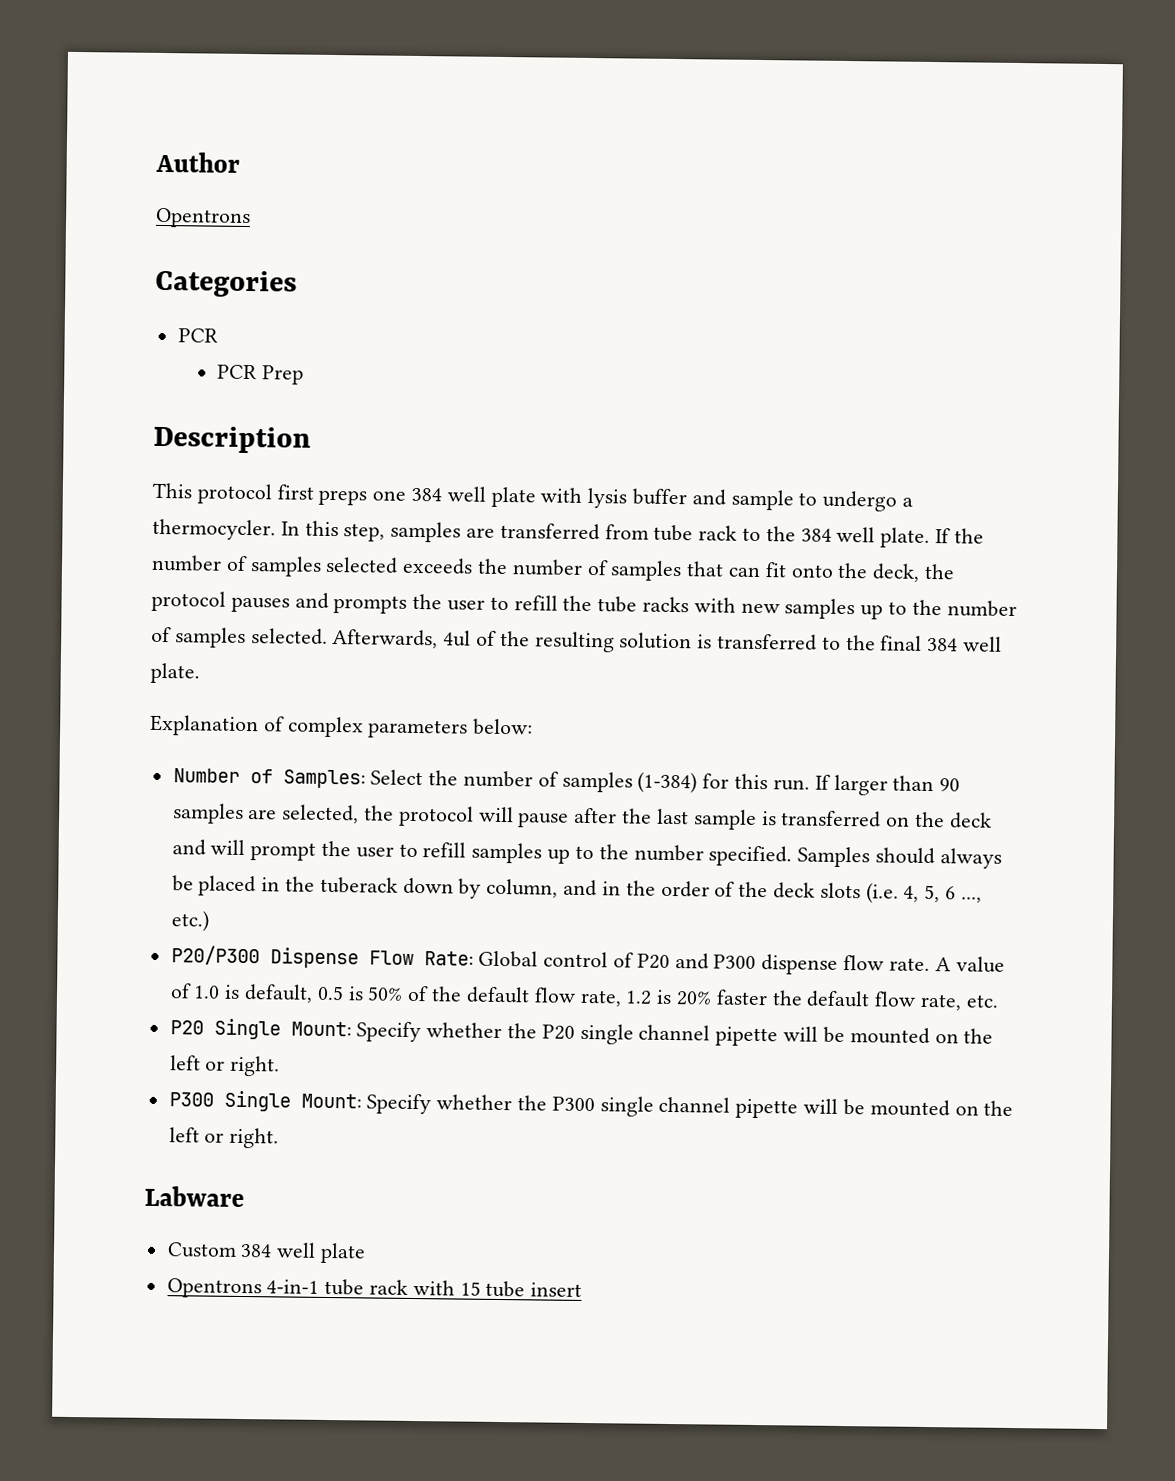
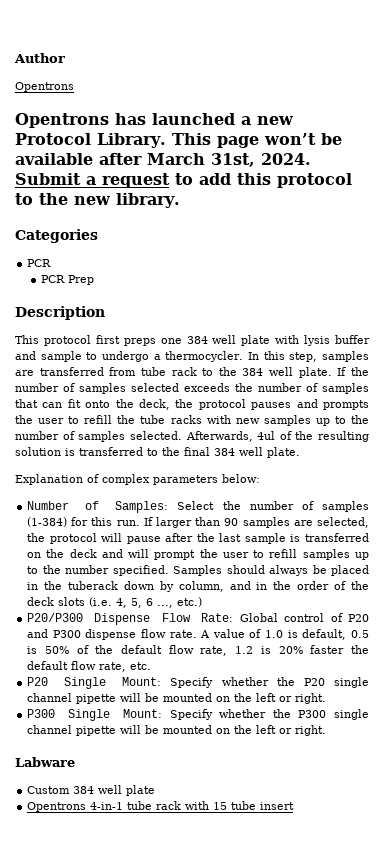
(251, 218) none -> [15,113,294,128] [15,133,342,148] [15,153,311,167] [15,173,352,188] [15,193,180,208] // Opentrons has launched a new Protocol Library. This page won’t be available after March 31st, 2024. Submit a request to add this protocol to the new library.

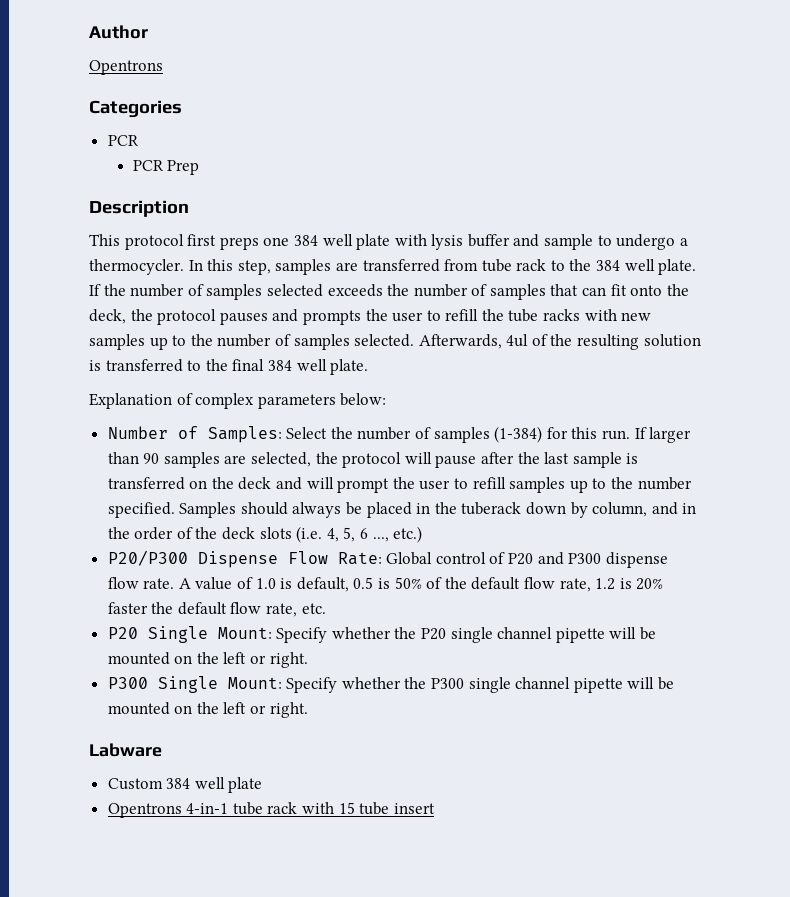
[15,113,294,128] [15,133,342,148] [15,153,311,167] [15,173,352,188] [15,193,180,208] // Opentrons has launched a new Protocol Library. This page won’t be available after March 31st, 2024. Submit a request to add this protocol to the new library. -> (163, 67) none

